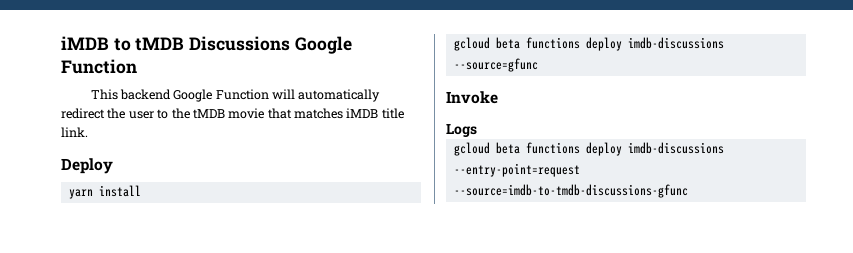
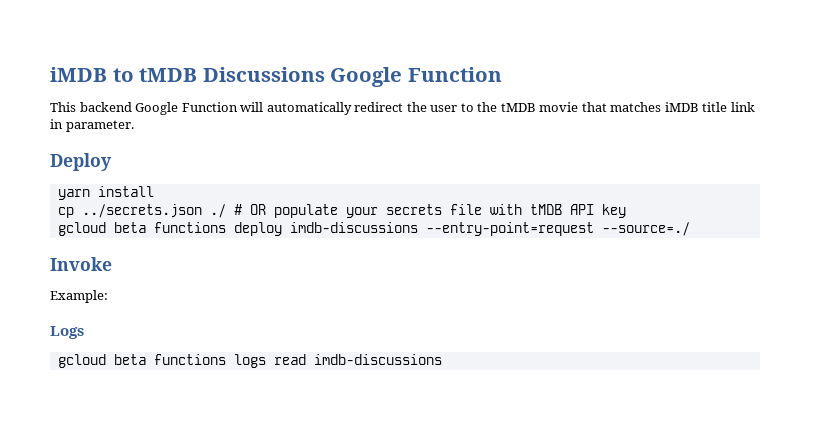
[61,127,88,137] link. -> [730,102,755,112] [50,119,134,132] link in parameter.
[453,37,724,51] [453,58,538,72] [446,91,498,104] [446,124,477,137] gcloud beta functions deploy imdb-discussions --source=gfunc // Invoke // Logs -> [57,204,626,218] cp ../secrets.json ./ # OR populate your secrets file with tMDB API key
[453,184,688,198] --source=imdb-to-tmdb-discussions-gfunc -> [601,222,690,236] [50,257,112,271] [50,290,108,303] [50,326,84,339] [57,354,442,368] --source=./ // Invoke // Example: // Logs // gcloud beta functions logs read imdb-discussions

